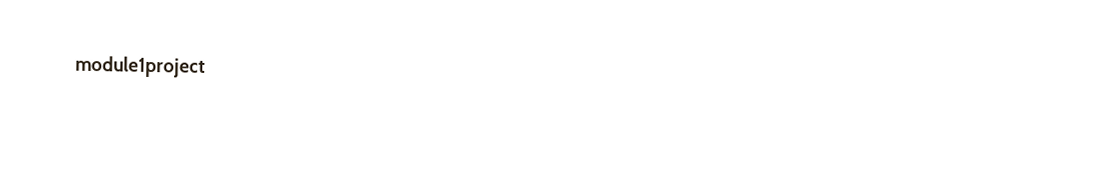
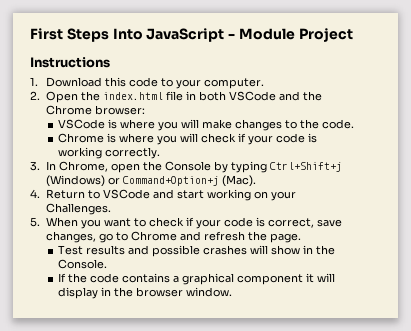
[75,55,206,78] module1project -> [30,28,353,42] [30,57,110,68] [30,77,265,89] [30,91,323,103] [46,105,146,115] [58,119,355,131] [58,133,318,145] [58,147,161,159] [30,161,343,173] [46,175,257,187] [30,189,297,201] [46,203,112,215] [30,217,343,229] [46,231,302,243] [58,245,336,257] [58,259,108,269] [58,273,336,285] [58,287,233,299] First Steps Into JavaScript - Module Project // Instructions // 1. Download this code to your computer. // 2. Open the index.html file in both VSCode and the Chrome browser: // VSCode is where you will make changes to the code. // Chrome is where you will check if your code is working correctly. // 3. In Chrome, open the Console by typing Ctrl+Shift+j (Windows) or Command+Option+j (Mac). // 4. Return to VSCode and start working on your Challenges. // 5. When you want to check if your code is correct, save changes, go to Chrome and refresh the page. // Test results and possible crashes will show in the Console. // If the code contains a graphical component it will display in the browser window.

